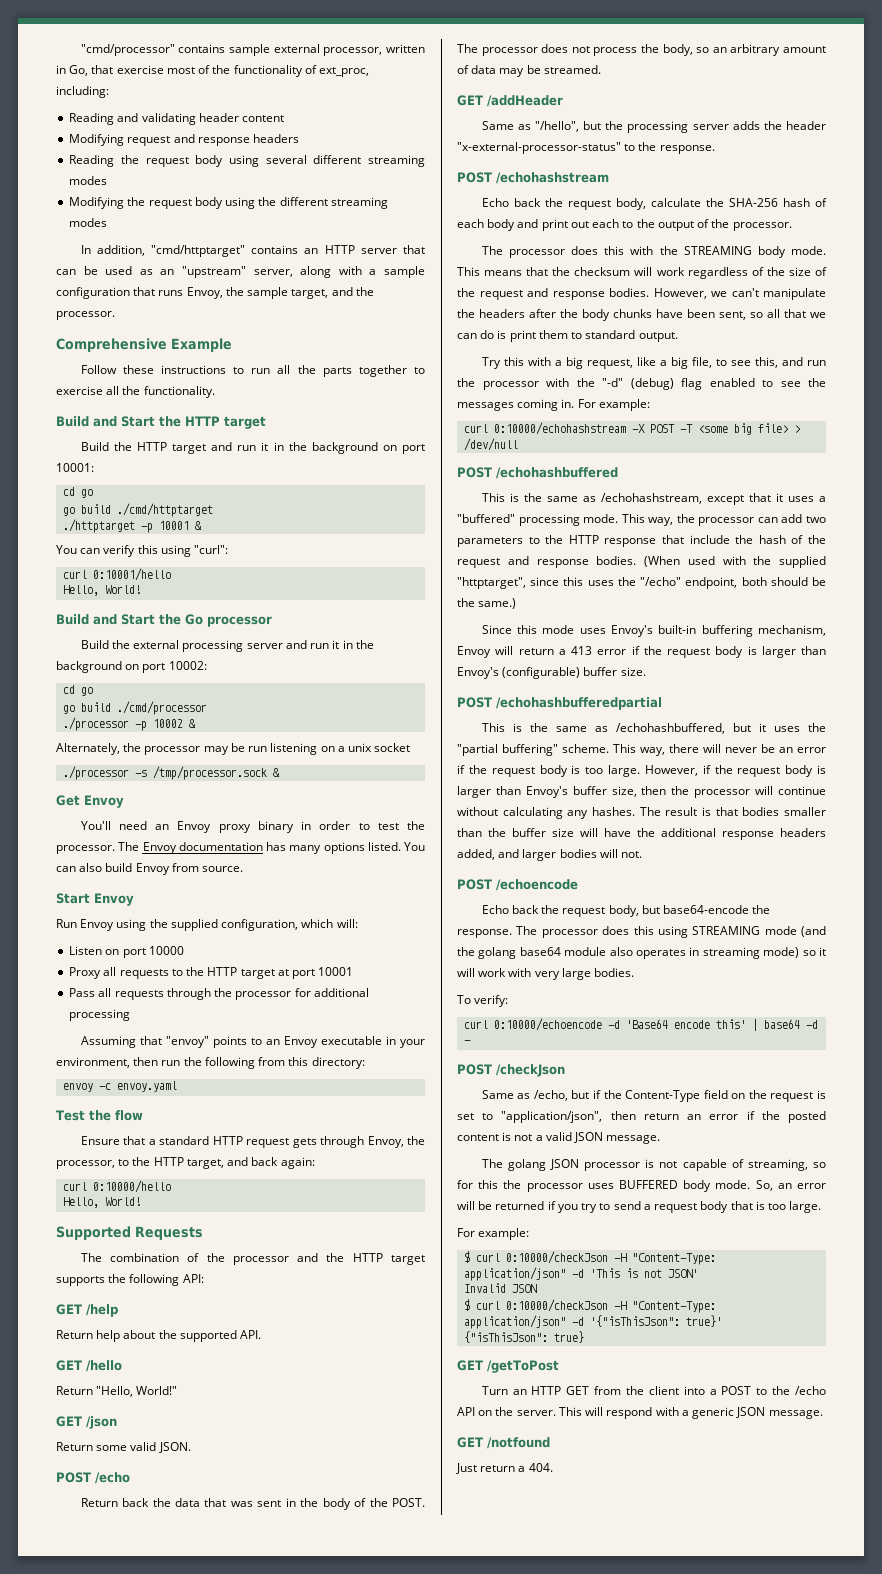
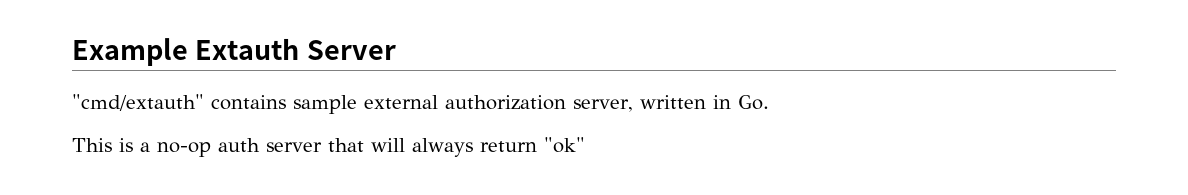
[80,44,425,56] [56,65,370,77] [56,86,109,98] [69,113,285,125] [69,134,300,146] [69,155,425,167] [69,176,108,185] [69,197,388,209] [69,218,108,227] [80,245,426,257] [56,266,425,278] [56,287,374,299] [56,311,115,320] [56,338,232,352] [80,365,425,377] [56,386,215,398] [56,416,266,429] [80,442,425,454] [56,463,94,472] [63,487,94,498] [63,503,214,517] [63,519,203,533] [56,545,229,557] [63,568,172,581] [63,585,142,596] [56,614,272,627] [80,640,374,652] [56,661,207,673] [63,685,94,696] [63,701,208,715] [63,717,197,731] [56,743,411,755] [63,766,281,780] [56,795,124,808] [80,821,425,833] [56,842,425,854] [56,863,244,875] [56,893,134,906] [56,919,358,931] [69,946,184,958] [69,967,354,979] [69,988,369,1000] [69,1009,131,1021] [80,1036,425,1048] [56,1057,365,1069] [63,1081,178,1092] [56,1110,143,1121] [80,1136,425,1148] [56,1157,315,1169] [63,1180,172,1193] [63,1197,142,1208] [56,1226,203,1240] [80,1253,425,1265] [56,1274,204,1286] [56,1304,118,1317] [56,1330,262,1342] [56,1360,122,1372] [56,1386,178,1397] [56,1416,117,1429] [56,1442,191,1453] [56,1472,130,1484] [80,1498,426,1510] [457,44,826,56] [457,65,601,77] [457,95,563,107] [481,121,826,133] [457,142,715,154] [457,172,609,184] [481,198,827,210] [457,219,792,231] [481,246,826,258] [457,267,827,279] [457,288,826,300] [457,309,826,321] [457,330,678,342] [481,357,826,369] [457,378,826,390] [457,399,650,411] [464,422,801,435] [464,438,519,451] [457,467,618,479] [481,493,826,505] [457,514,826,526] [457,535,826,547] [457,556,826,568] [457,577,826,589] [457,598,517,609] [481,625,826,637] [457,646,826,658] [457,667,646,679] [457,697,662,710] [481,723,826,734] [457,744,826,756] [457,765,826,777] [457,786,826,798] [457,807,826,819] [457,828,826,840] [457,849,643,861] [457,879,578,891] [481,905,771,917] [457,926,826,938] [457,947,826,959] [457,968,635,980] [457,995,509,1007] [464,1018,819,1031] [464,1040,472,1044] [457,1064,565,1077] [481,1090,826,1102] [457,1111,826,1123] [457,1132,661,1144] [481,1159,826,1171] [457,1180,826,1192] [457,1201,822,1213] [457,1228,530,1240] [464,1251,717,1265] [464,1267,699,1281] [464,1283,538,1293] [464,1299,717,1313] [464,1315,723,1329] [464,1331,585,1343] [457,1360,559,1373] [481,1386,826,1395] [457,1407,823,1419] [457,1437,550,1449] [456,1463,553,1474] "cmd/processor" contains sample external processor, written in Go, that exercise most of the functionality of ext_proc, including: // Reading and validating header content // Modifying request and response headers // Reading the request body using several different streaming modes // Modifying the request body using the different streaming modes // In addition, "cmd/httptarget" contains an HTTP server that can be used as an "upstream" server, along with a sample configuration that runs Envoy, the sample target, and the processor. // Comprehensive Example // Follow these instructions to run all the parts together to exercise all the functionality. // Build and Start the HTTP target // Build the HTTP target and run it in the background on port 10001: // cd go // go build ./cmd/httptarget // ./httptarget -p 10001 & // You can verify this using "curl": // curl 0:10001/hello // Hello, World! // Build and Start the Go processor // Build the external processing server and run it in the background on port 10002: // cd go // go build ./cmd/processor // ./processor -p 10002 & // Alternately, the processor may be run listening on a unix socket // ./processor -s /tmp/processor.sock & // Get Envoy // You'll need an Envoy proxy binary in order to test the processor. The Envoy documentation has many options listed. You can also build Envoy from source. // Start Envoy // Run Envoy using the supplied configuration, which will: // Listen on port 10000 // Proxy all requests to the HTTP target at port 10001 // Pass all requests through the processor for additional processing // Assuming that "envoy" points to an Envoy executable in your environment, then run the following from this directory: // envoy -c envoy.yaml // Test the flow // Ensure that a standard HTTP request gets through Envoy, the processor, to the HTTP target, and back again: // curl 0:10000/hello // Hello, World! // Supported Requests // The combination of the processor and the HTTP target supports the following API: // GET /help // Return help about the supported API. // GET /hello // Return "Hello, World!" // GET /json // Return some valid JSON. // POST /echo // Return back the data that was sent in the body of the POST. The processor does not process the body, so an arbitrary amount of data may be streamed. // GET /addHeader // Same as "/hello", but the processing server adds the header "x-external-processor-status" to the response. // POST /echohashstream // Echo back the request body, calculate the SHA-256 hash of each body and print out each to the output of the processor. // The processor does this with the STREAMING body mode. This means that the checksum will work regardless of the size of the request and response bodies. However, we can't manipulate the headers after the body chunks have been sent, so all that we can do is print them to standard output. // Try this with a big request, like a big file, to see this, and run the processor with the "-d" (debug) flag enabled to see the messages coming in. For example: // curl 0:10000/echohashstream -X POST -T <some big file> > /dev/null // POST /echohashbuffered // This is the same as /echohashstream, except that it uses a "buffered" processing mode. This way, the processor can add two parameters to the HTTP response that include the hash of the request and response bodies. (When used with the supplied "httptarget", since this uses the "/echo" endpoint, both should be the same.) // Since this mode uses Envoy's built-in buffering mechanism, Envoy will return a 413 error if the request body is larger than Envoy's (configurable) buffer size. // POST /echohashbufferedpartial // This is the same as /echohashbuffered, but it uses the "partial buffering" scheme. This way, there will never be an error if the request body is too large. However, if the request body is larger than Envoy's buffer size, then the processor will continue without calculating any hashes. The result is that bodies smaller than the buffer size will have the additional response headers added, and larger bodies will not. // POST /echoencode // Echo back the request body, but base64-encode the response. The processor does this using STREAMING mode (and the golang base64 module also operates in streaming mode) so it will work with very large bodies. // To verify: // curl 0:10000/echoencode -d 'Base64 encode this' | base64 -d - // POST /checkJson // Same as /echo, but if the Content-Type field on the request is set to "application/json", then return an error if the posted content is not a valid JSON message. // The golang JSON processor is not capable of streaming, so for this the processor uses BUFFERED body mode. So, an error will be returned if you try to send a request body that is too large. // For example: // $ curl 0:10000/checkJson -H "Content-Type: application/json" -d 'This is not JSON' // Invalid JSON // $ curl 0:10000/checkJson -H "Content-Type: application/json" -d '{"isThisJson": true}' // {"isThisJson": true} // GET /getToPost // Turn an HTTP GET from the client into a POST to the /echo API on the server. This will respond with a generic JSON message. // GET /notfound // Just return a 404. -> [72,38,396,66] [72,94,769,114] [72,137,585,157] Example Extauth Server // "cmd/extauth" contains sample external authorization server, written in Go. // This is a no-op auth server that will always return "ok"

